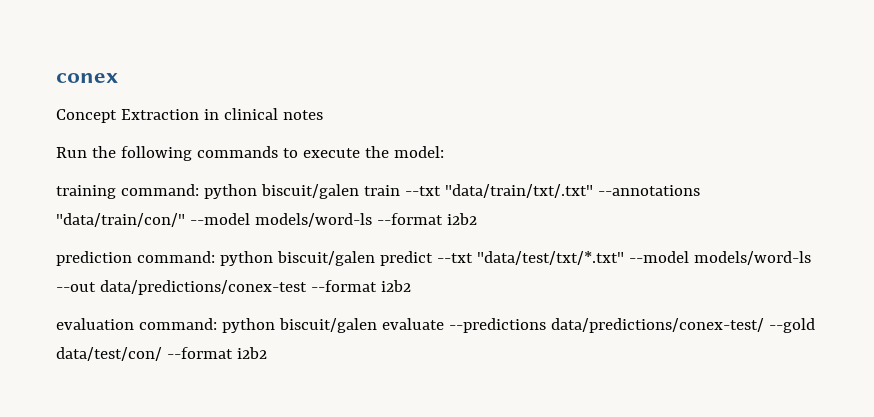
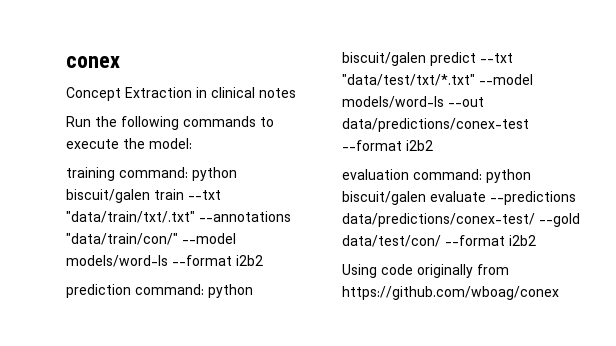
(267, 353) none -> [342,264,509,278] [342,286,559,300] // Using code originally from https://github.com/wboag/conex

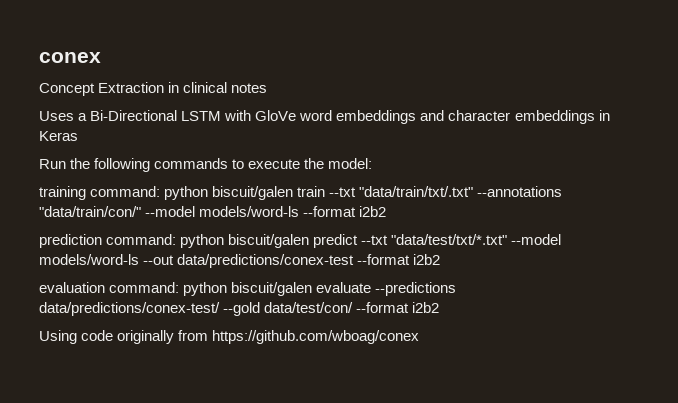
(296, 93) none -> [39,110,610,124] [39,131,78,141] // Uses a Bi-Directional LSTM with GloVe word embeddings and character embeddings in Keras

